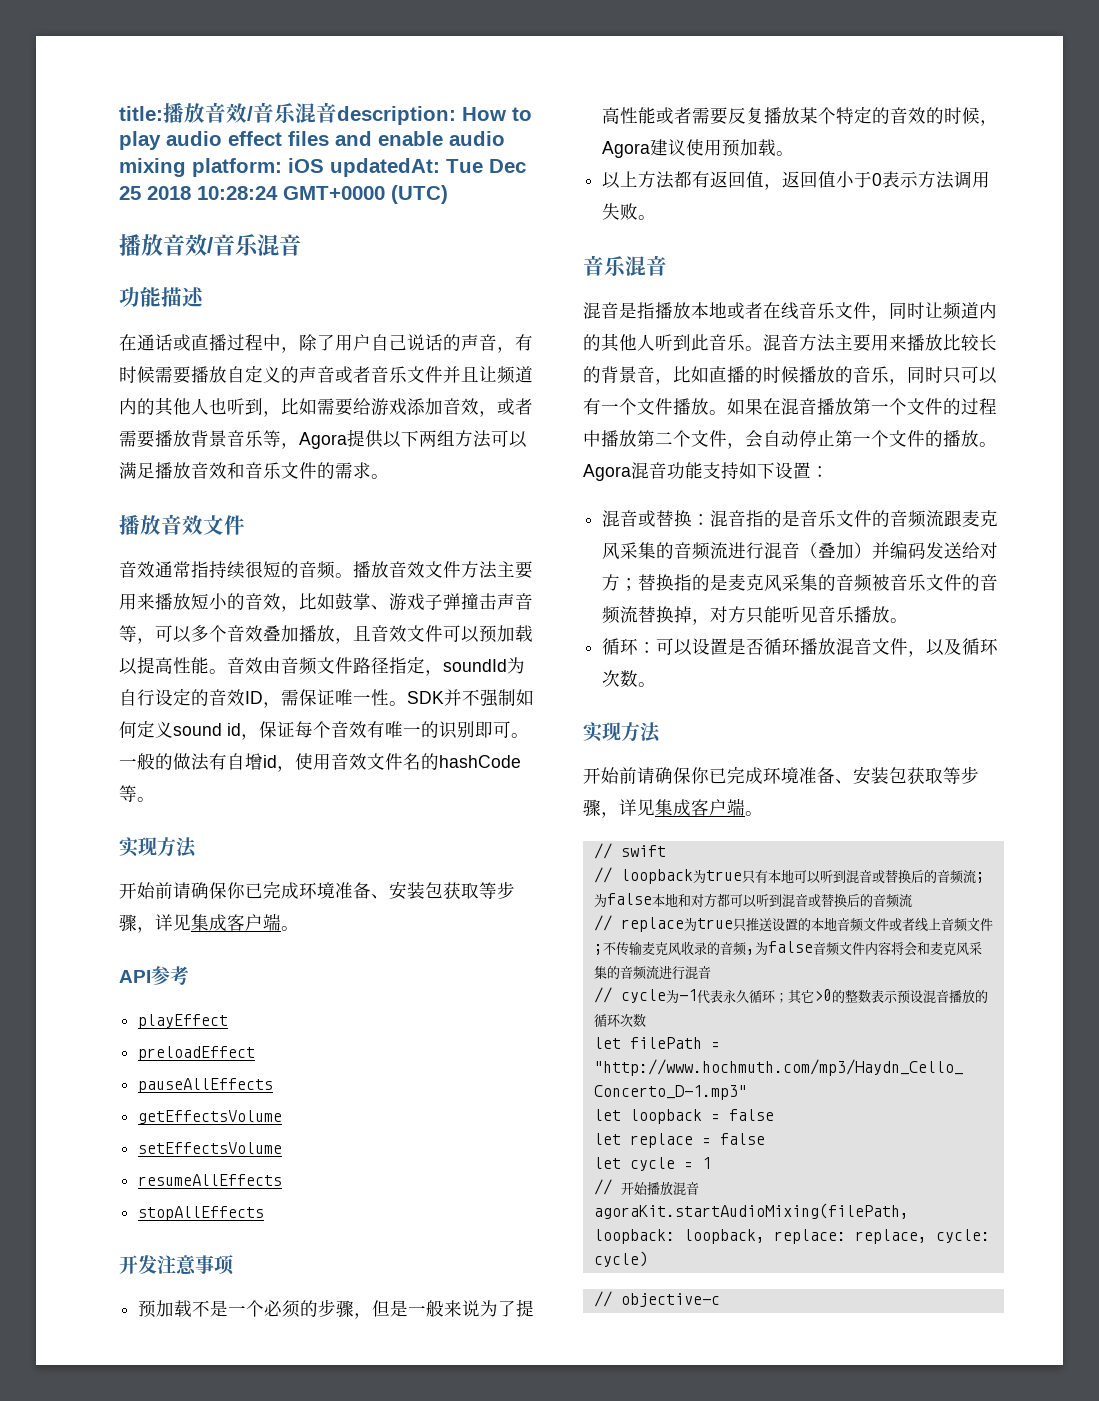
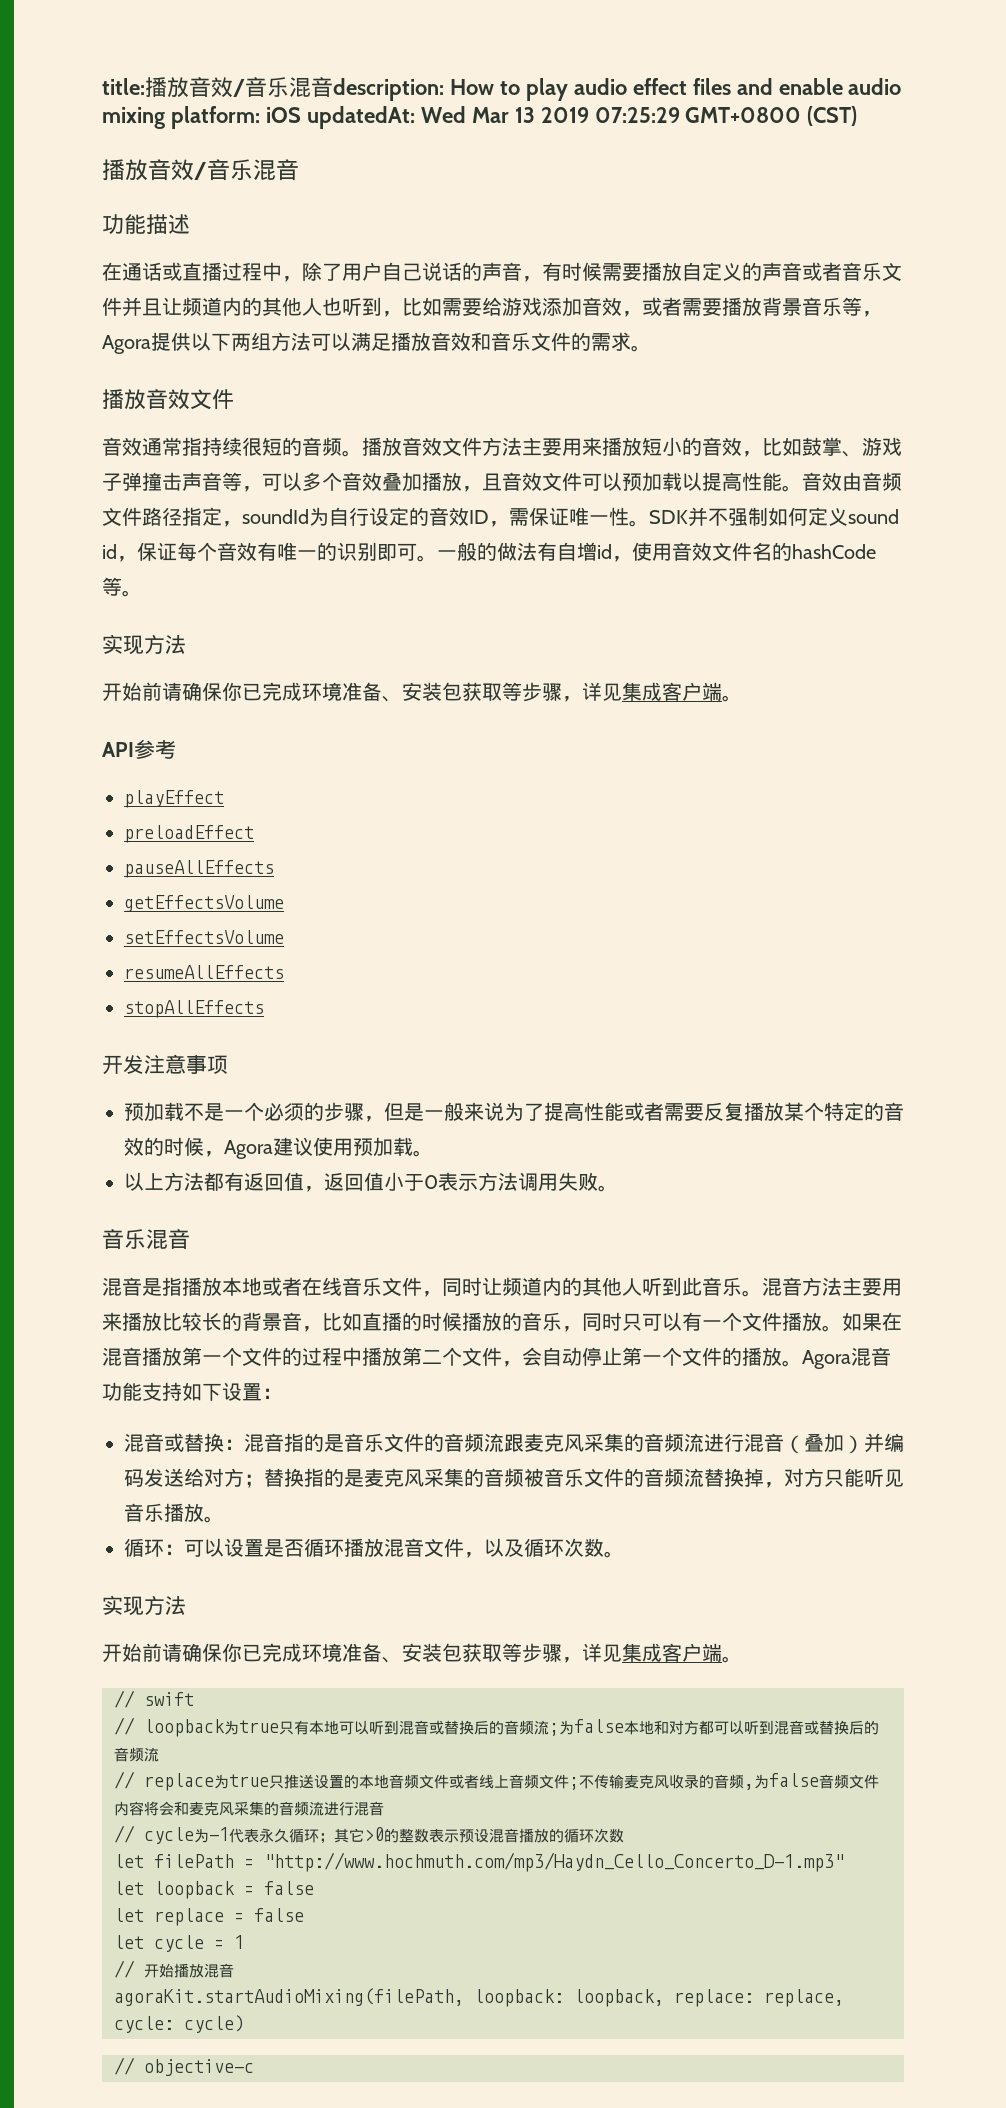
[446,159,526,173] [119,185,448,204] Tue Dec 25 2018 10:28:24 GMT+0000 (UTC) -> [420,106,858,126] Wed Mar 13 2019 07:25:29 GMT+0800 (CST)

